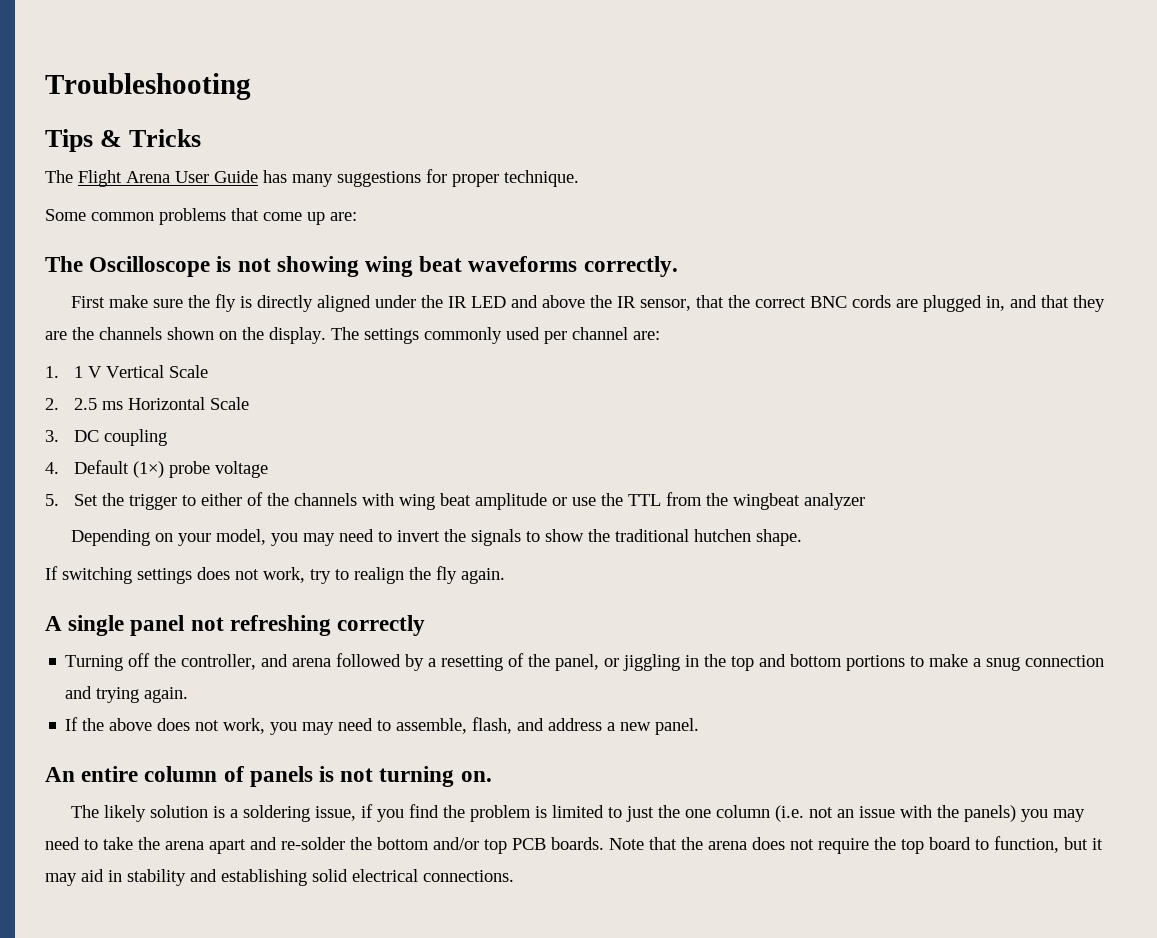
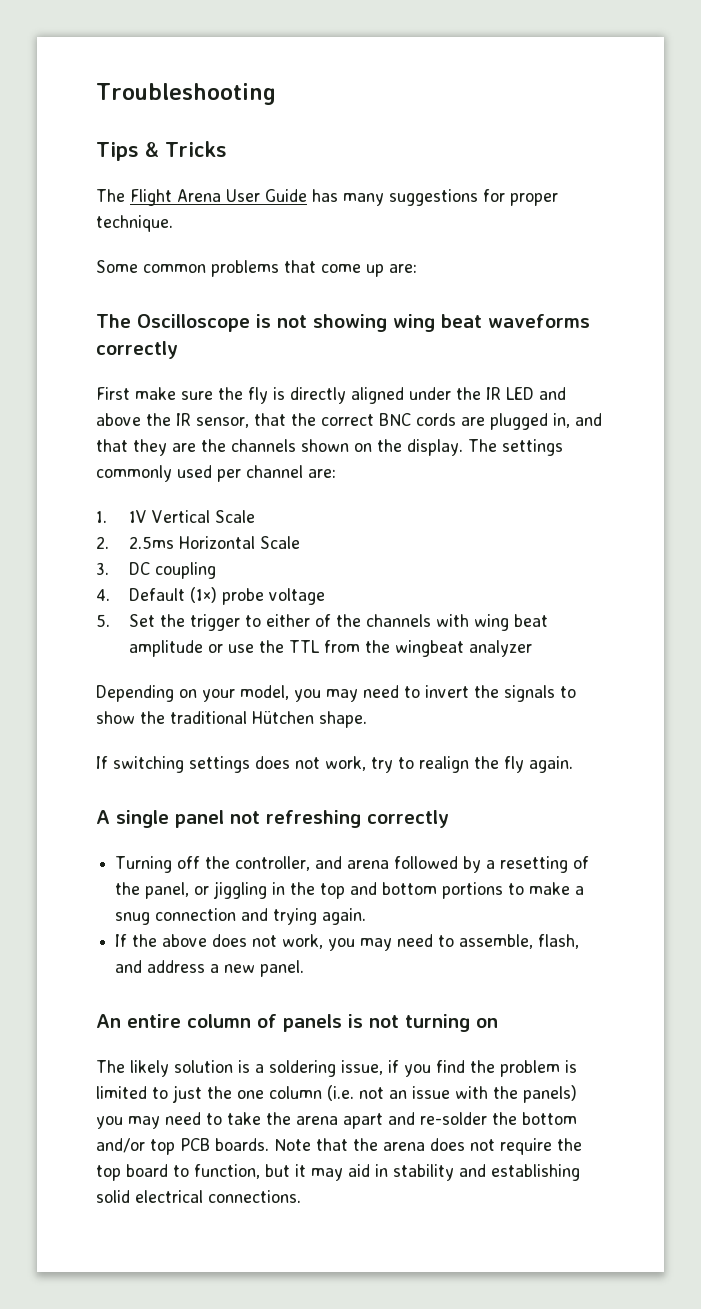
[583,256,678,277] correctly. -> [96,341,178,359] correctly
[73,366,102,378] 1 V -> [129,510,148,523] 1V
[73,398,123,410] 2.5 ms -> [129,536,175,549] 2.5ms
[693,529,751,542] hutchen -> [252,711,314,724] Hütchen
[460,771,492,782] on. -> [476,1018,498,1028] on

